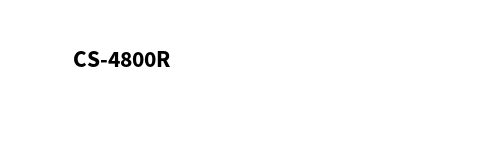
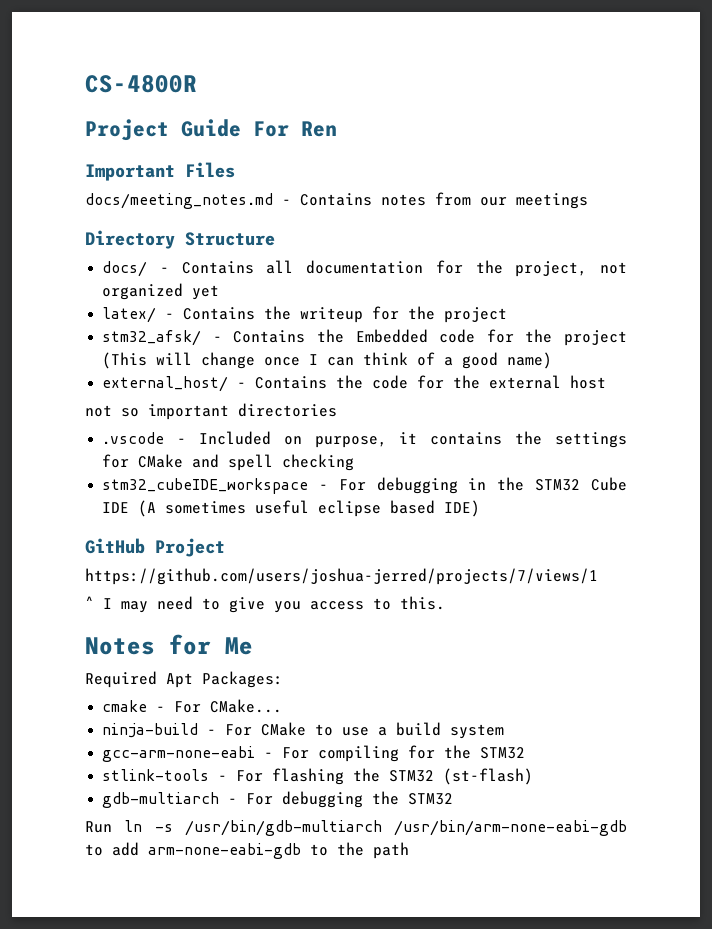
(170, 59) none -> [85,119,337,141] [85,162,235,181] [85,192,588,209] [85,230,275,249] [102,260,627,277] [102,283,220,300] [102,306,508,323] [102,329,627,346] [102,352,553,369] [102,375,607,392] [85,403,337,420] [102,431,627,448] [102,454,355,471] [102,477,628,494] [102,500,481,517] [85,538,225,557] [85,568,598,585] [85,596,445,613] [85,634,253,655] [85,671,283,688] [102,699,283,713] [102,722,505,739] [102,745,526,762] [102,768,534,785] [102,791,454,808] [85,820,627,836] [85,842,409,859] // Project Guide For Ren // Important Files // docs/meeting_notes.md - Contains notes from our meetings // Directory Structure // docs/ - Contains all documentation for the project, not organized yet // latex/ - Contains the writeup for the project // stm32_afsk/ - Contains the Embedded code for the project (This will change once I can think of a good name) // external_host/ - Contains the code for the external host // not so important directories // .vscode - Included on purpose, it contains the settings for CMake and spell checking // stm32_cubeIDE_workspace - For debugging in the STM32 Cube IDE (A sometimes useful eclipse based IDE) // GitHub Project // https://github.com/users/joshua-jerred/projects/7/views/1 // ^ I may need to give you access to this. // Notes for Me // Required Apt Packages: // cmake - For CMake... // ninja-build - For CMake to use a build system // gcc-arm-none-eabi - For compiling for the STM32 // stlink-tools - For flashing the STM32 (st-flash) // gdb-multiarch - For debugging the STM32 // Run ln -s /usr/bin/gdb-multiarch /usr/bin/arm-none-eabi-gdb to add arm-none-eabi-gdb to the path

